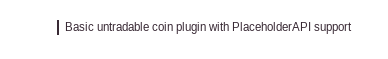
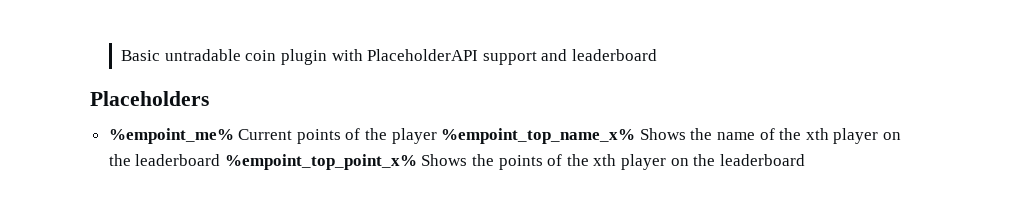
(353, 28) none -> [541,49,657,61] [90,91,209,106] [108,128,901,144] [108,154,805,170] and leaderboard // Placeholders // %empoint_me% Current points of the player %empoint_top_name_x% Shows the name of the xth player on the leaderboard %empoint_top_point_x% Shows the points of the xth player on the leaderboard

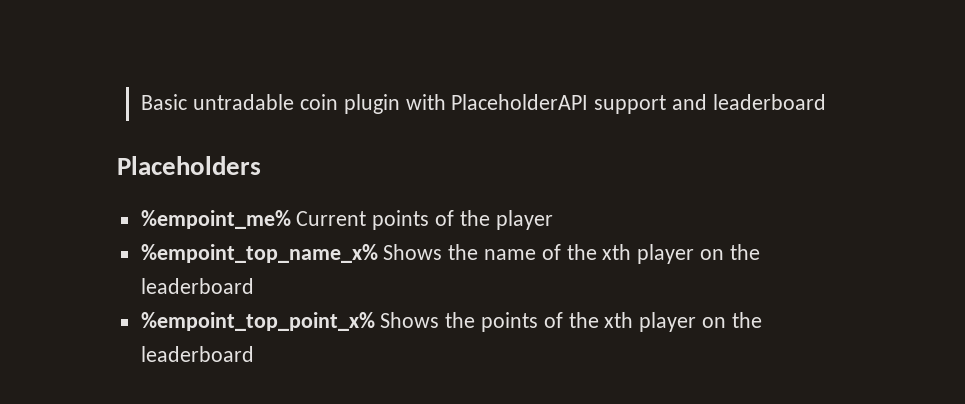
(437, 136) none -> (553, 220) //
(221, 160) none -> (254, 286) //

